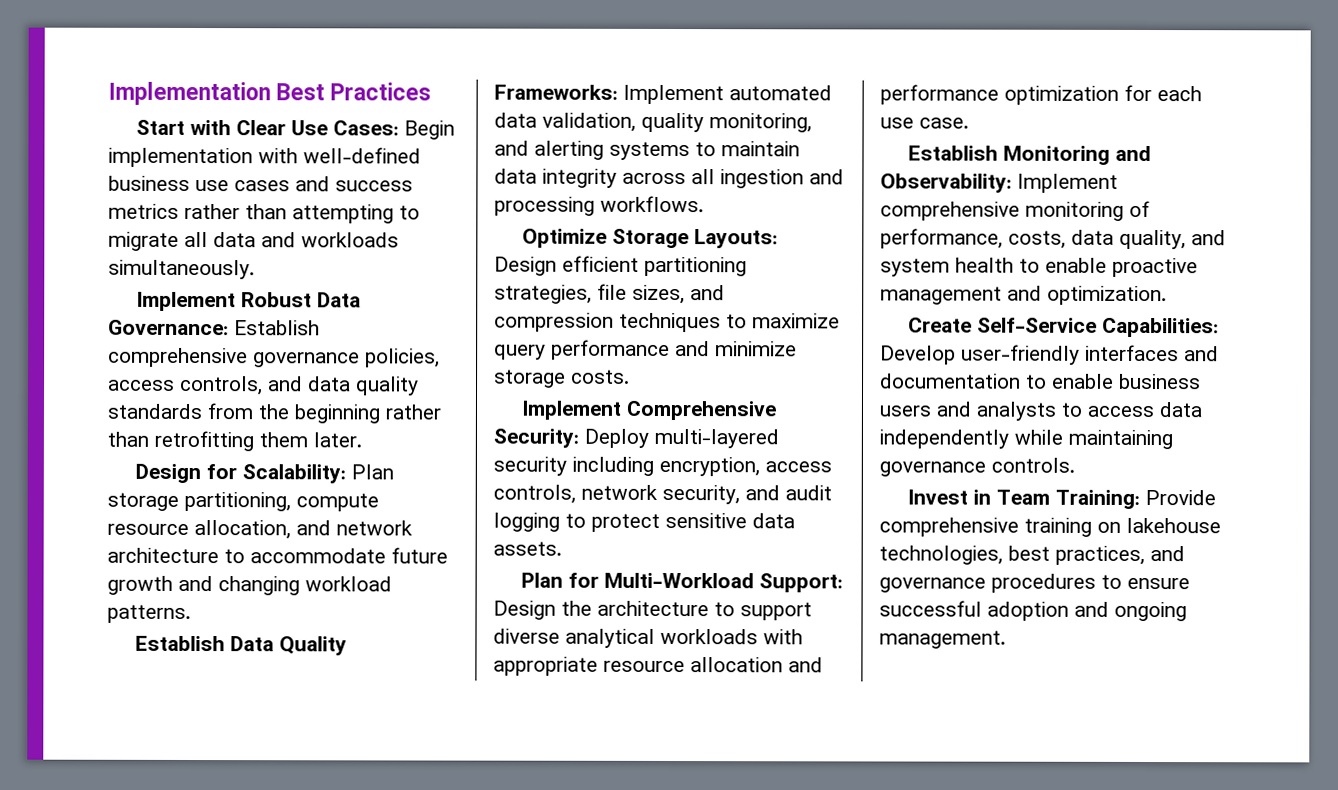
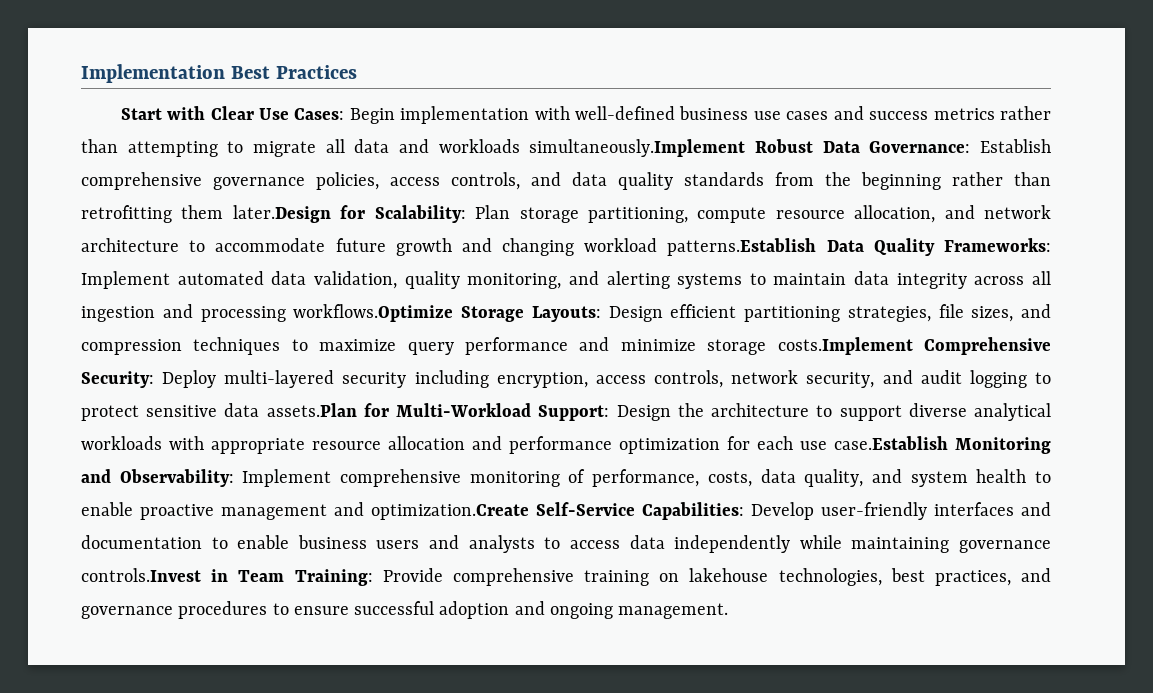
[108,259,255,280] [136,291,237,312] simultaneously. // Implement -> [529,139,746,157] simultaneously.Implement
[313,432,362,448] [135,463,202,484] later. // Design -> [232,205,331,223] later.Design
[107,604,191,623] [135,635,226,652] patterns. // Establish -> [667,238,817,256] patterns.Establish
[600,195,704,213] [522,228,608,248] workflows. // Optimize -> [293,304,454,322] workflows.Optimize
[571,369,630,384] [521,400,622,420] costs. // Implement -> [777,337,913,355] costs.Implement
[493,541,562,556] [521,572,564,588] assets. // Plan -> [266,403,357,417] assets.Plan
[919,117,969,129] [908,145,999,161] case. // Establish -> [834,436,948,450] case.Establish
[1047,285,1167,306] [908,317,973,333] optimization. // Create -> [371,504,529,520] optimization.Create
[991,457,1075,473] [907,489,969,505] controls. // Invest -> [81,568,201,582] controls.Invest

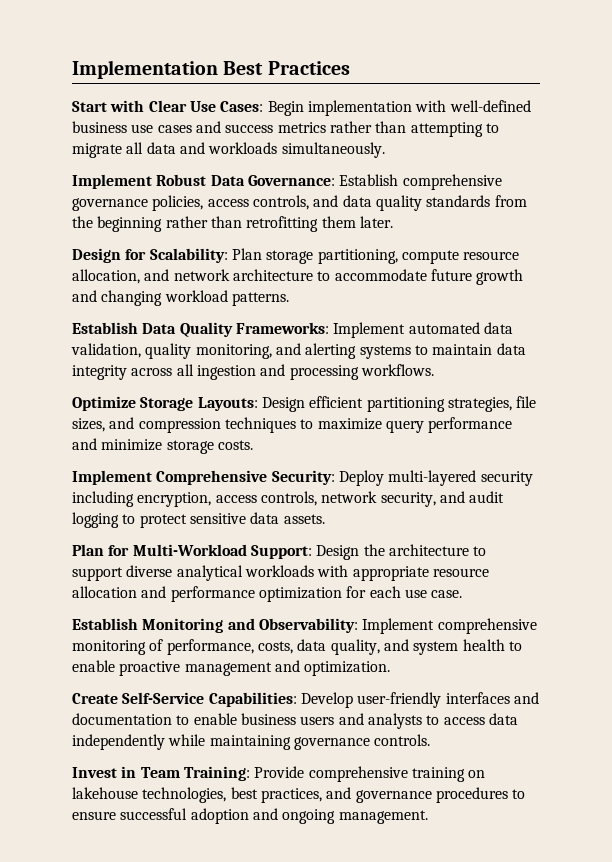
[529,139,746,157] simultaneously.Implement -> [281,142,385,158] [72,174,152,189] simultaneously. // Implement
[232,205,331,223] later.Design -> [359,216,393,228] [72,248,121,263] later. // Design
[667,238,817,256] patterns.Establish -> [231,292,289,306] [72,322,138,334] patterns. // Establish
[293,304,454,322] workflows.Optimize -> [360,364,434,376] [72,396,136,411] workflows. // Optimize
[777,337,913,355] costs.Implement -> [217,440,253,450] [72,470,152,485] costs. // Implement
[266,403,357,417] assets.Plan -> [283,514,325,524] [72,544,104,556] assets. // Plan
[834,436,948,450] case.Establish -> [431,590,463,598] [72,618,138,630] case. // Establish
[371,504,529,520] optimization.Create -> [304,661,391,676] [72,693,118,704] optimization. // Create
[81,568,201,582] controls.Invest -> [374,734,431,746] [72,767,117,778] controls. // Invest

